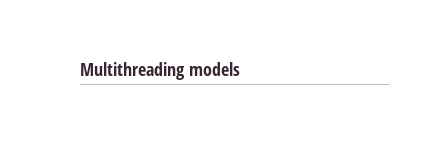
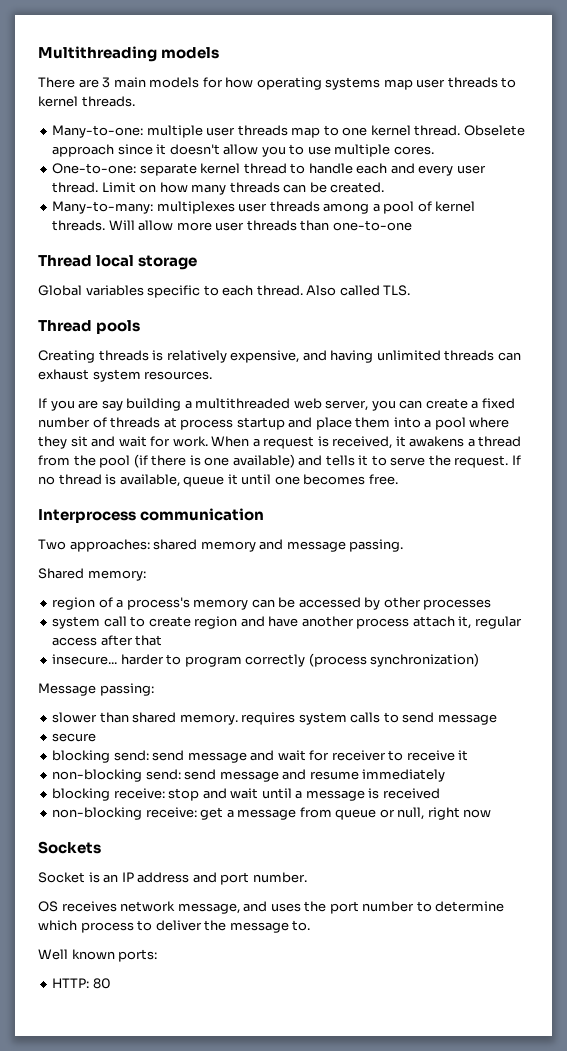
(240, 69) none -> [38,77,517,90] [38,96,135,107] [52,125,525,138] [52,144,434,157] [52,163,486,176] [52,182,385,195] [52,201,476,214] [52,220,412,231] [38,255,198,270] [38,285,411,298] [38,320,141,334] [38,350,521,363] [38,369,213,382] [38,398,515,411] [38,417,510,430] [38,436,522,449] [38,454,521,468] [38,474,398,487] [38,508,265,523] [38,539,404,552] [38,568,146,581] [52,597,492,610] [52,616,522,629] [52,635,163,646] [52,653,480,667] [38,683,154,696] [52,712,497,725] [52,733,97,742] [52,750,469,763] [52,769,446,782] [52,788,440,801] [52,807,492,820] [38,841,101,854] [38,872,307,885] [38,901,505,914] [38,920,311,933] [38,949,158,962] [52,978,111,989] // There are 3 main models for how operating systems map user threads to kernel threads. // Many-to-one: multiple user threads map to one kernel thread. Obselete approach since it doesn't allow you to use multiple cores. // One-to-one: separate kernel thread to handle each and every user thread. Limit on how many threads can be created. // Many-to-many: multiplexes user threads among a pool of kernel threads. Will allow more user threads than one-to-one // Thread local storage // Global variables specific to each thread. Also called TLS. // Thread pools // Creating threads is relatively expensive, and having unlimited threads can exhaust system resources. // If you are say building a multithreaded web server, you can create a fixed number of threads at process startup and place them into a pool where they sit and wait for work. When a request is received, it awakens a thread from the pool (if there is one available) and tells it to serve the request. If no thread is available, queue it until one becomes free. // Interprocess communication // Two approaches: shared memory and message passing. // Shared memory: // region of a process's memory can be accessed by other processes // system call to create region and have another process attach it, regular access after that // insecure... harder to program correctly (process synchronization) // Message passing: // slower than shared memory. requires system calls to send message // secure // blocking send: send message and wait for receiver to receive it // non-blocking send: send message and resume immediately // blocking receive: stop and wait until a message is received // non-blocking receive: get a message from queue or null, right now // Sockets // Socket is an IP address and port number. // OS receives network message, and uses the port number to determine which process to deliver the message to. // Well known ports: // HTTP: 80

